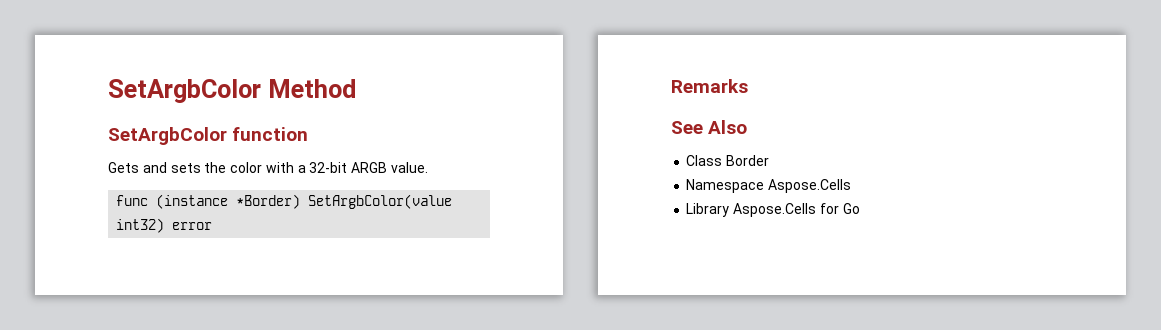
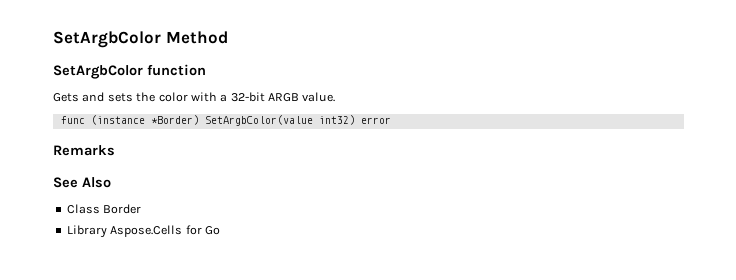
[686,179,852,193] // Namespace Aspose.Cells -> (142, 209) none

